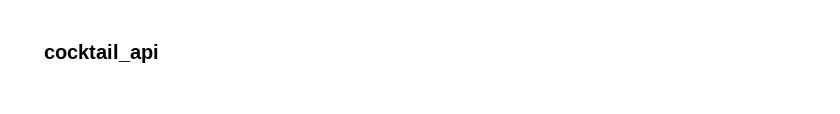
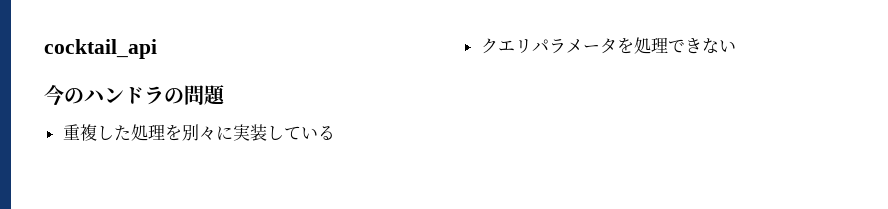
(159, 53) none -> [44,84,226,106] [62,124,335,141] [480,37,736,54] // 今のハンドラの問題 // 重複した処理を別々に実装している // クエリパラメータを処理できない

